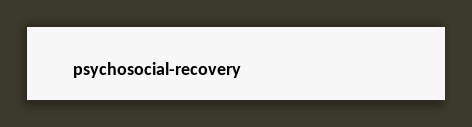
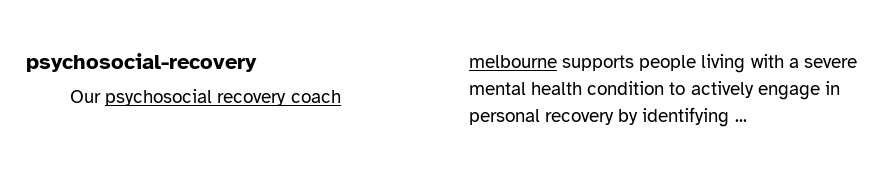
(241, 70) none -> [70,89,341,106] [469,54,857,73] [469,81,840,100] [469,107,747,127] // Our psychosocial recovery coach melbourne supports people living with a severe mental health condition to actively engage in personal recovery by identifying ...

